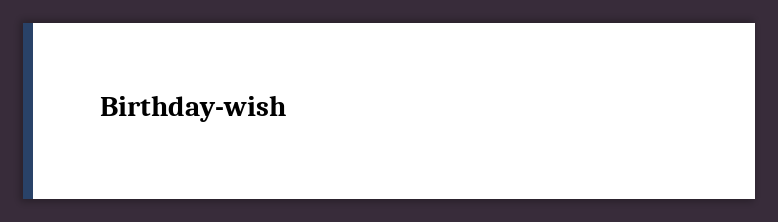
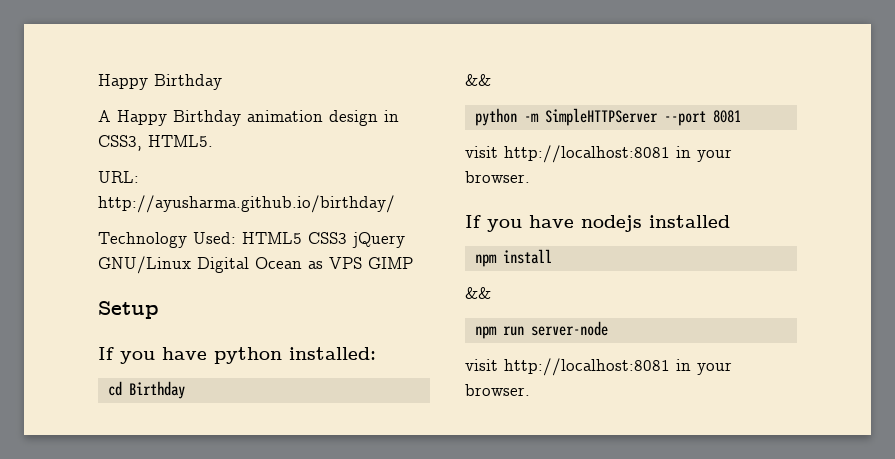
[100,95,286,122] Birthday-wish -> [98,74,222,90] [98,110,399,126] [98,135,213,151] [98,171,139,183] [98,195,395,213] [98,232,405,248] [98,256,413,274] [98,301,159,319] [98,347,376,364] [107,381,185,399] [465,74,491,86] [474,108,741,126] [465,145,732,163] [465,171,530,183] [465,215,730,232] [474,249,552,267] [465,287,491,299] [474,321,608,339] [465,358,732,376] [465,384,530,396] Happy Birthday // A Happy Birthday animation design in CSS3, HTML5. // URL: http://ayusharma.github.io/birthday/ // Technology Used: HTML5 CSS3 jQuery GNU/Linux Digital Ocean as VPS GIMP // Setup // If you have python installed: // cd Birthday // && // python -m SimpleHTTPServer --port 8081 // visit http://localhost:8081 in your browser. // If you have nodejs installed // npm install // && // npm run server-node // visit http://localhost:8081 in your browser.

